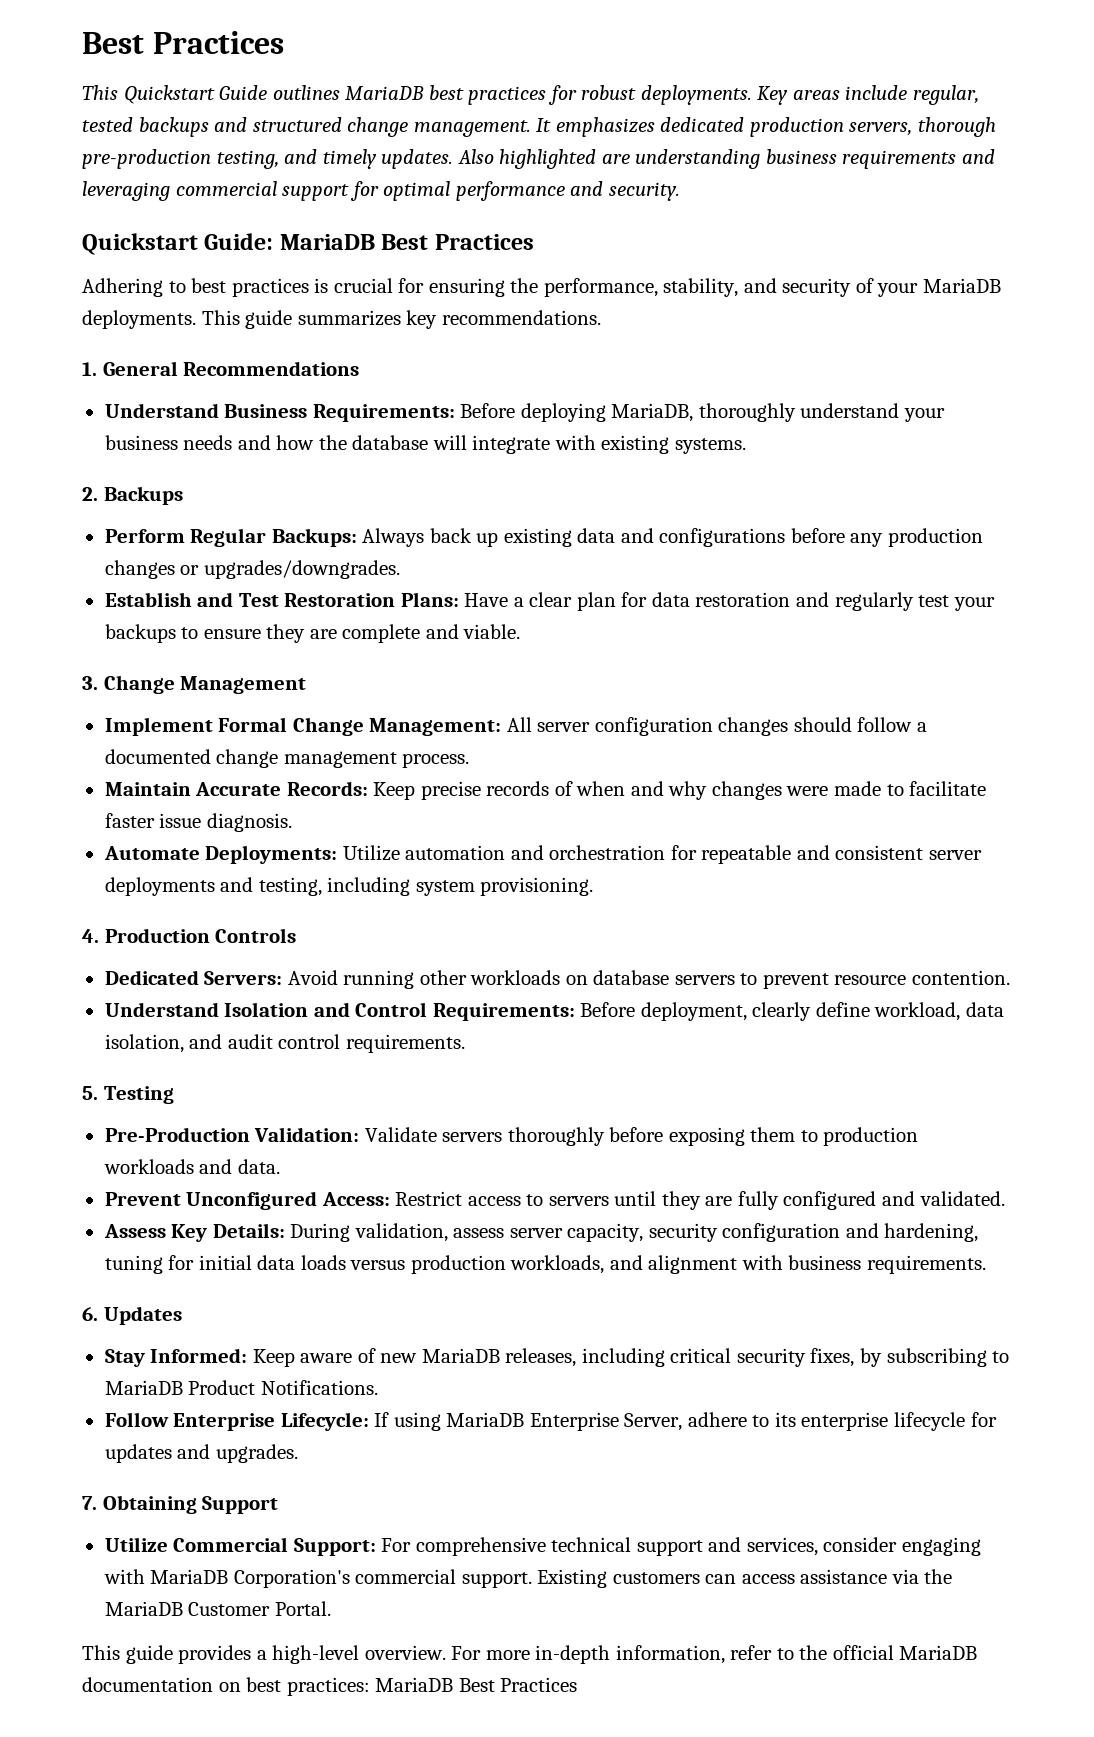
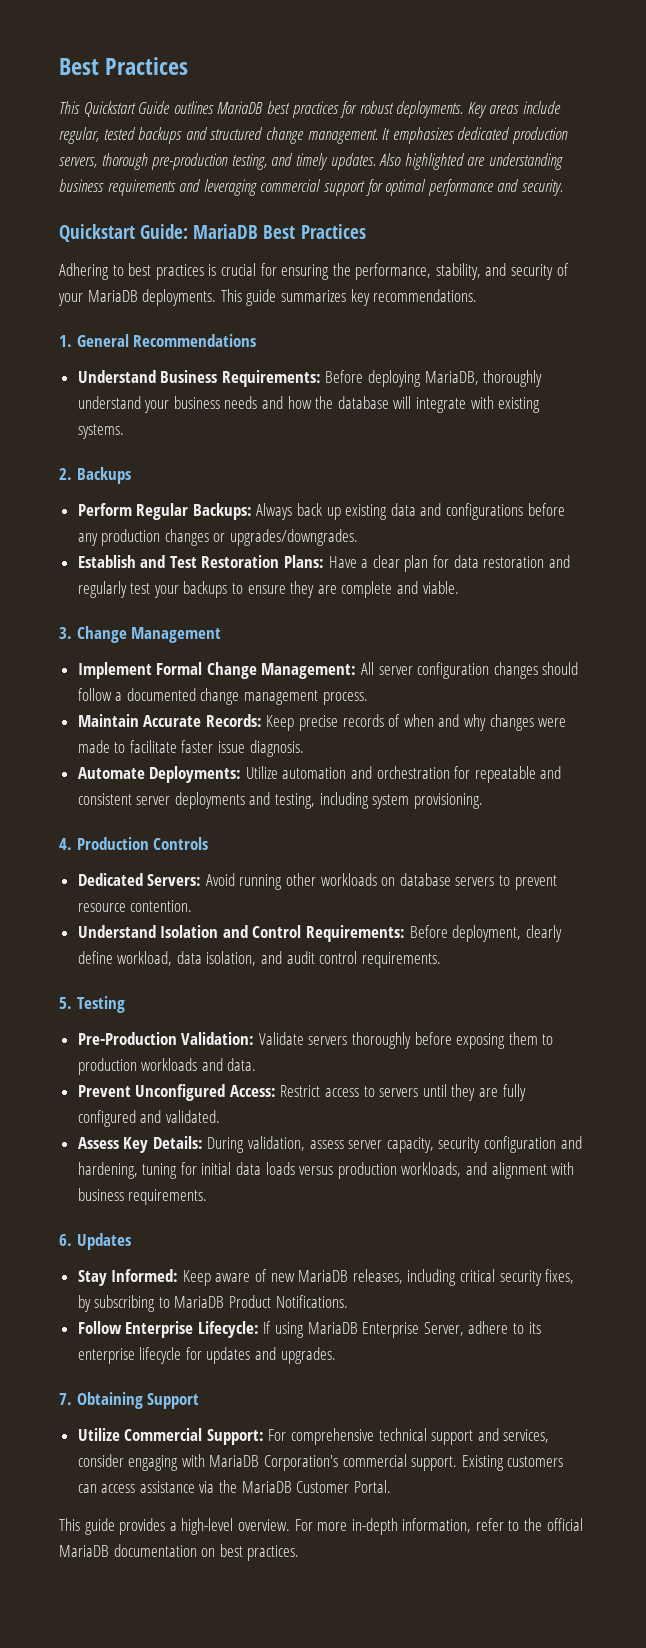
[286,1677,578,1696] practices: MariaDB Best Practices -> [247,1545,300,1561] practices.

